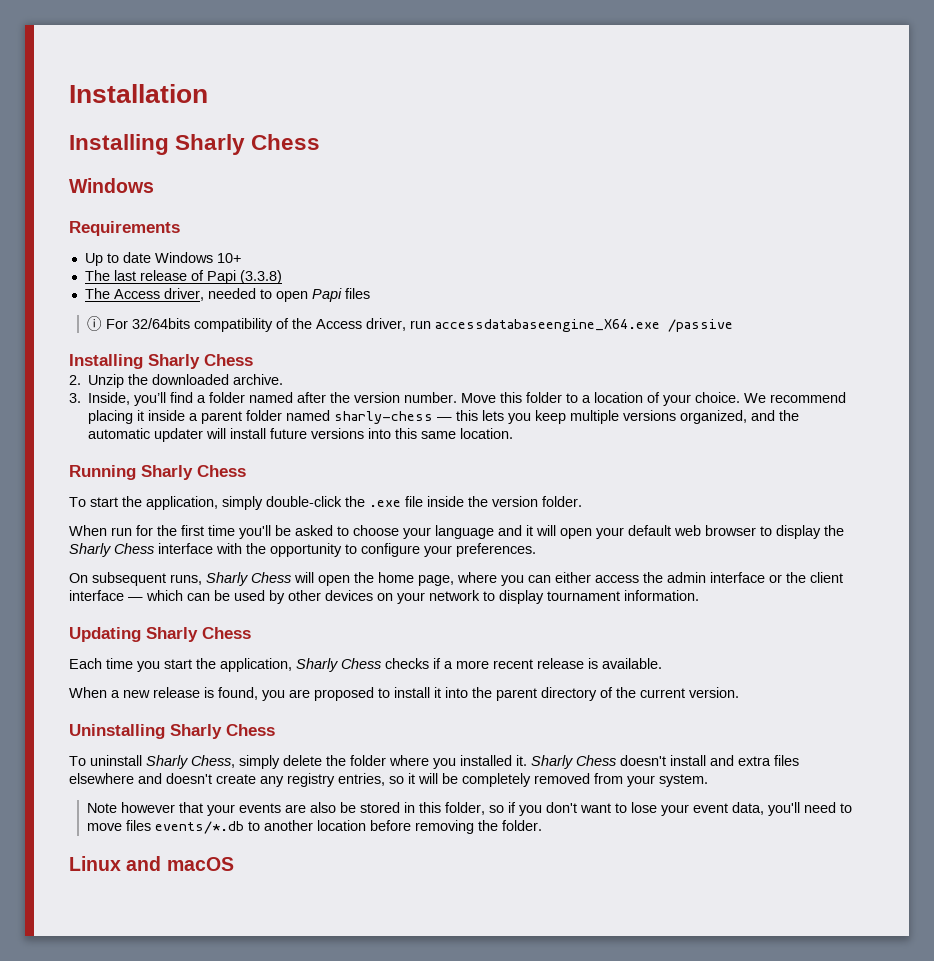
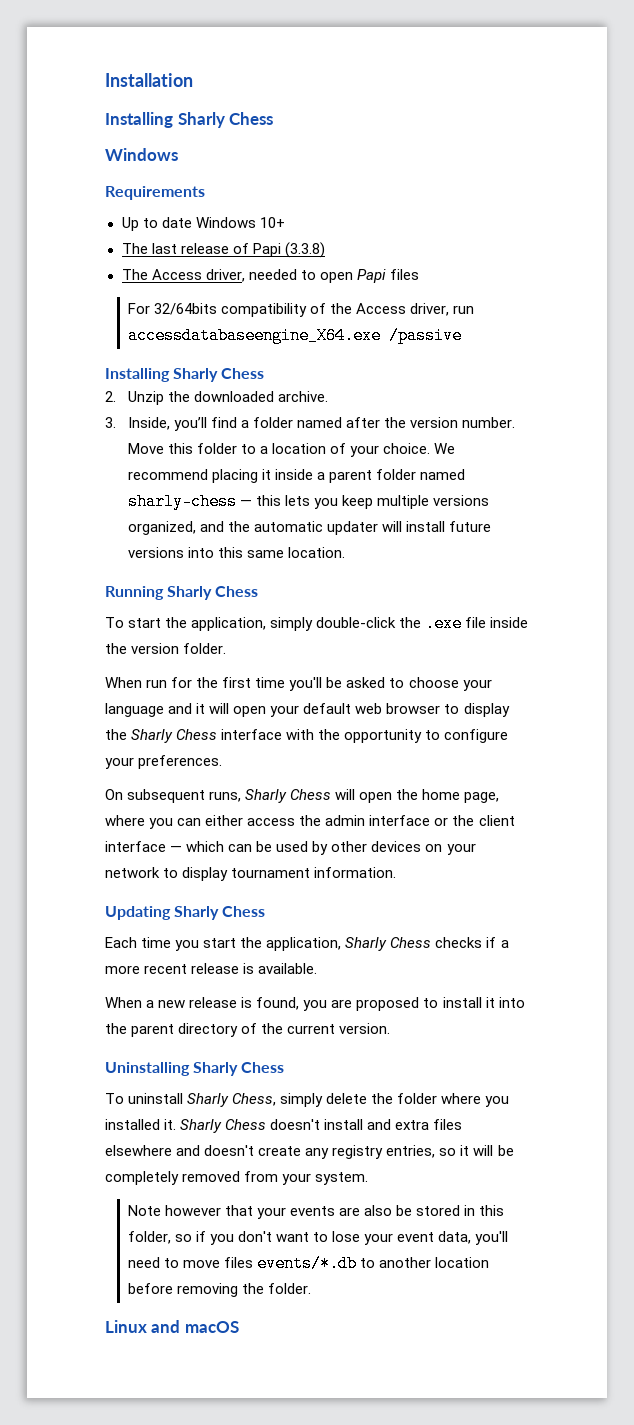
[87,316,103,331] ⓘ -> (419, 274) none

